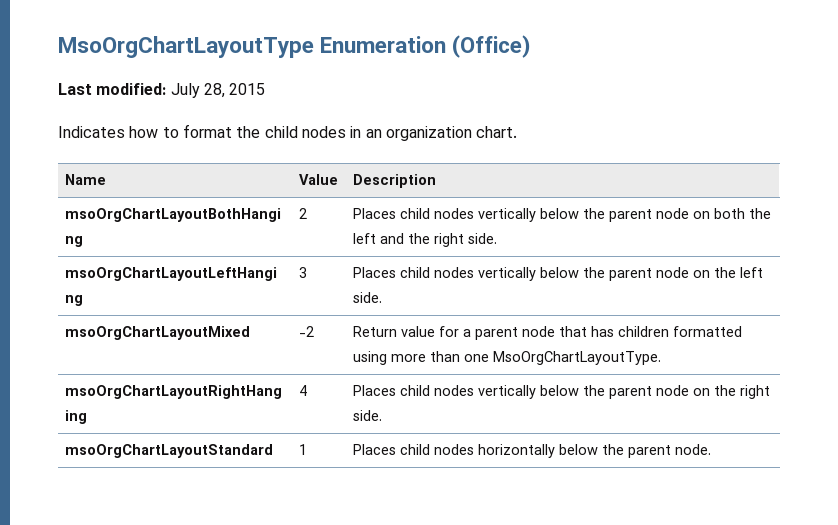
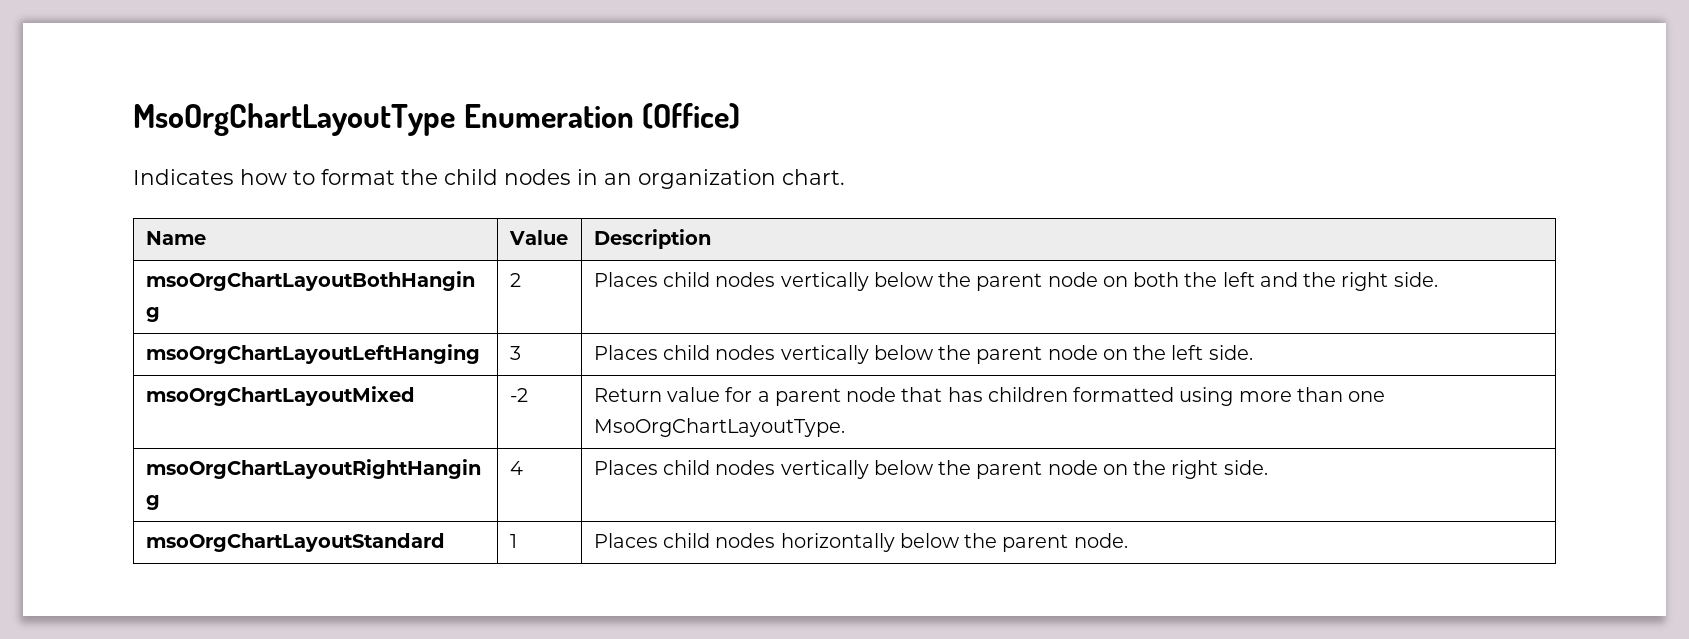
[58,83,266,98] // Last modified: July 28, 2015 -> (741, 116) none

